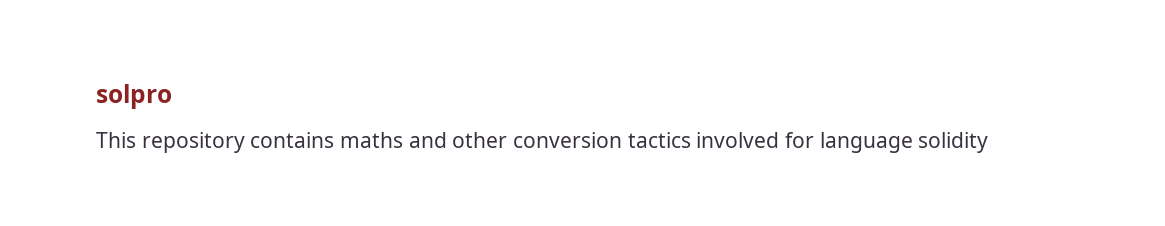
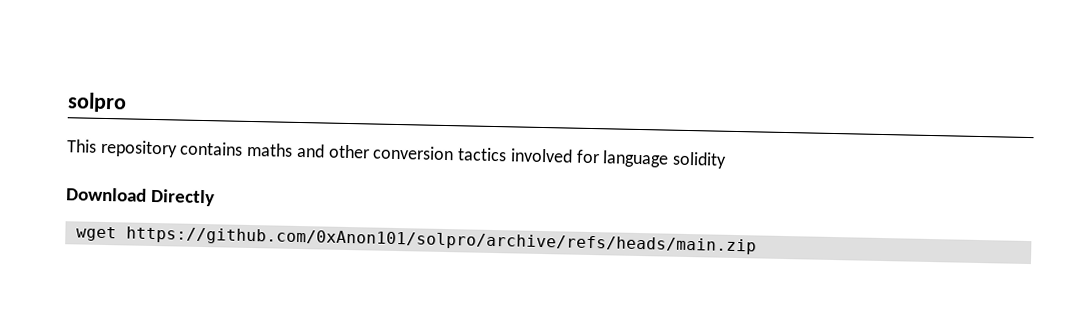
(989, 142) none -> [66,187,216,207] [75,226,757,255] // Download Directly // wget https://github.com/0xAnon101/solpro/archive/refs/heads/main.zip

